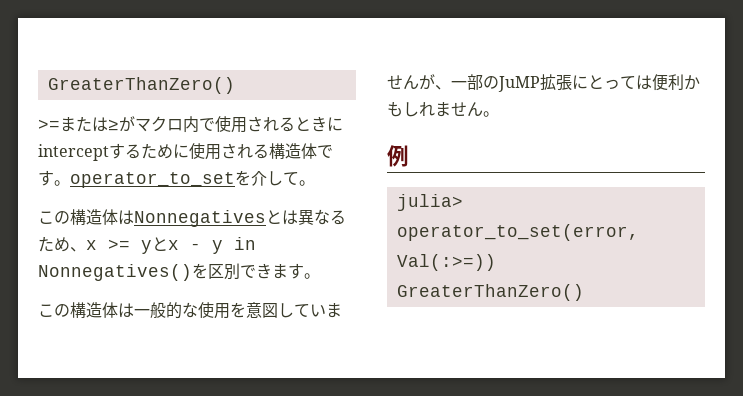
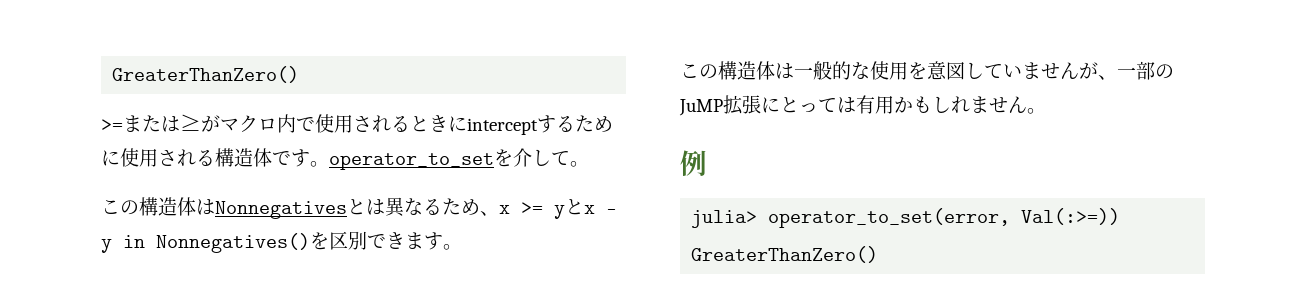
[652,74,684,91] 便利 -> [856,95,894,114] 有用

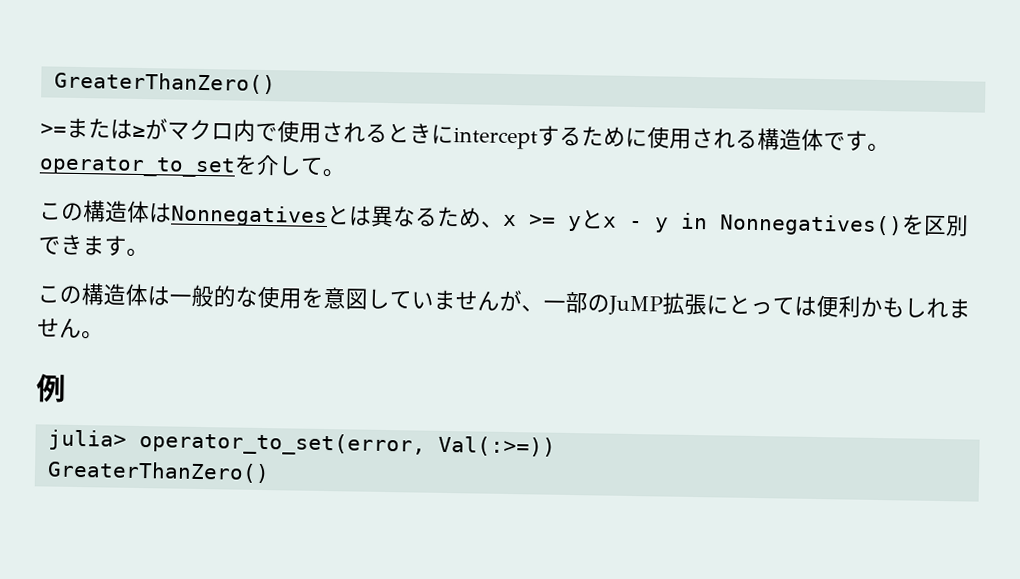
[856,95,894,114] 有用 -> [816,294,861,318] 便利

